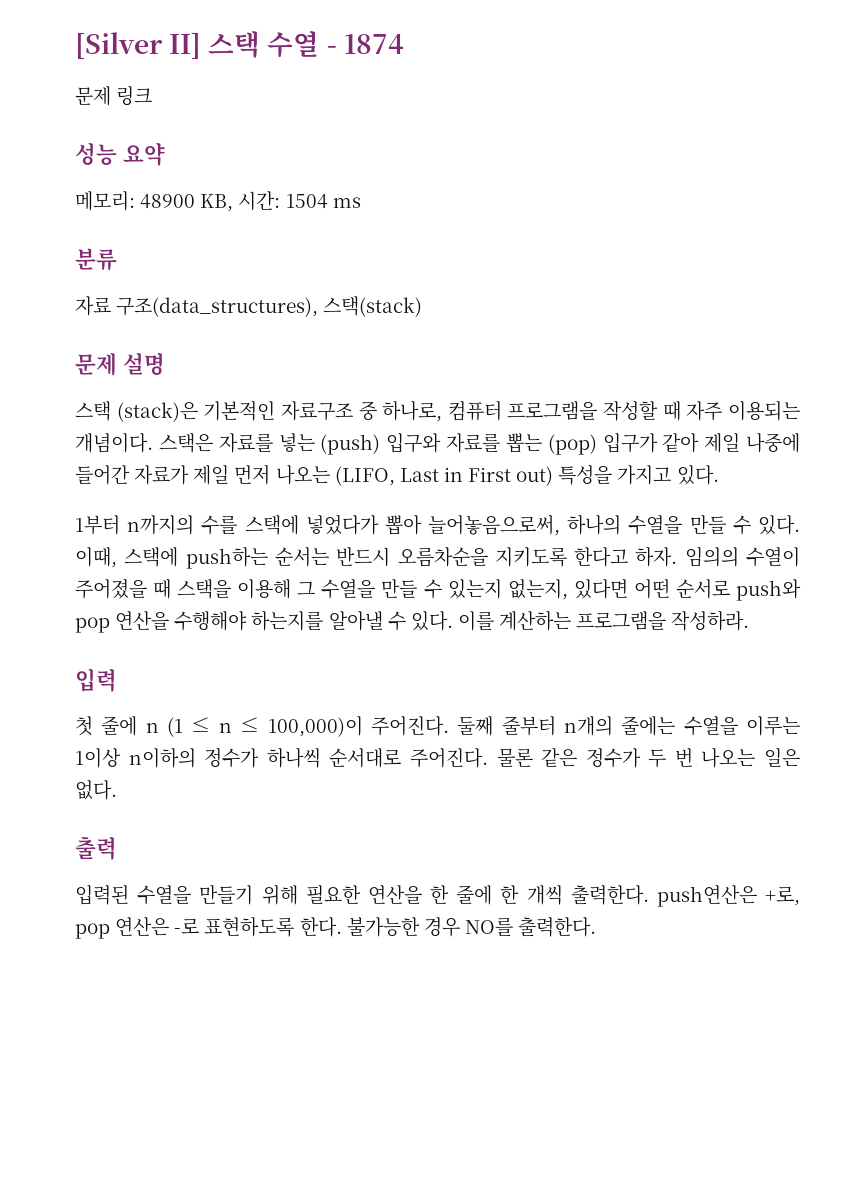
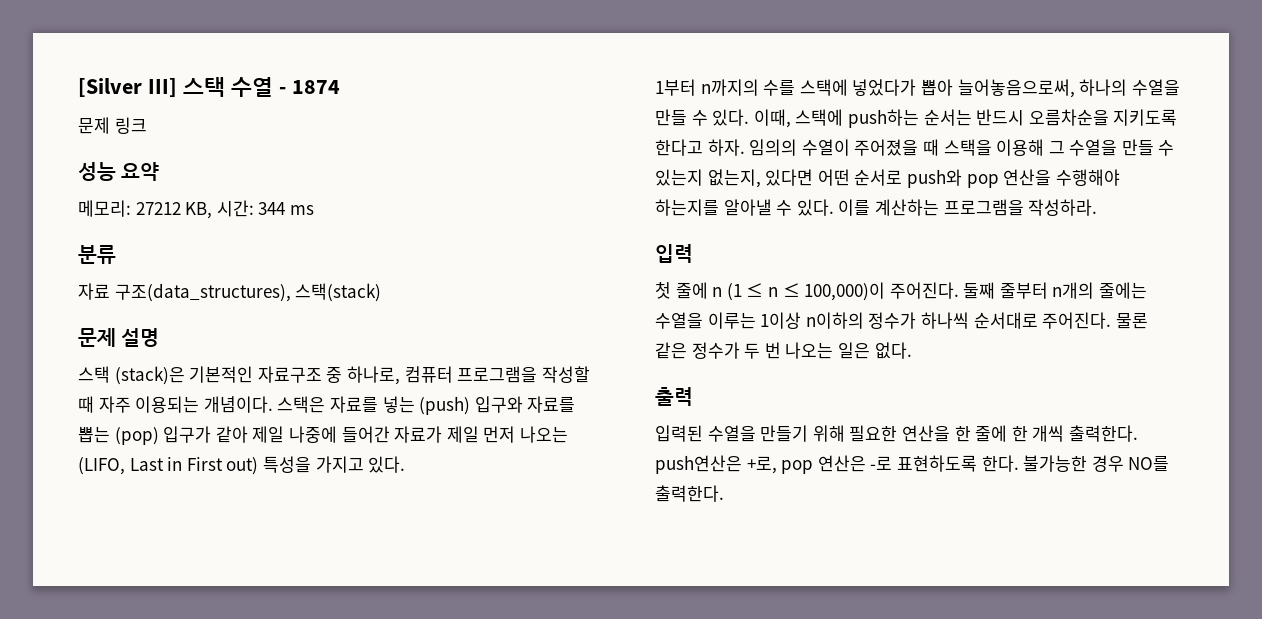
[169,32,202,59] II] -> [147,78,177,97] III]
[140,194,196,209] 48900 -> [135,202,181,215] 27212
[285,194,328,209] 1504 -> [258,202,286,215] 344

